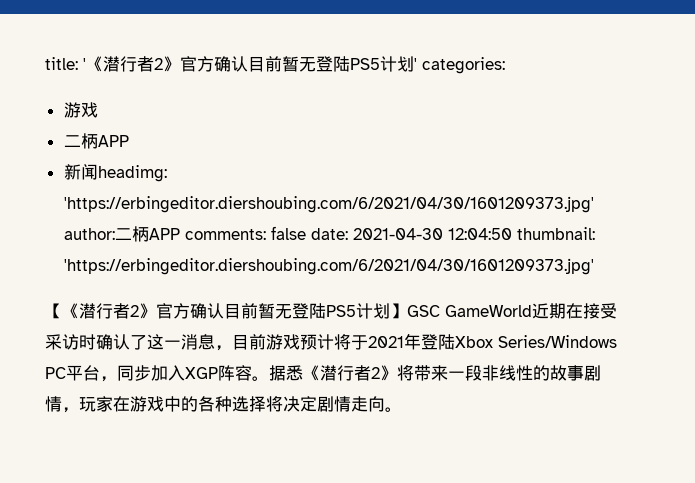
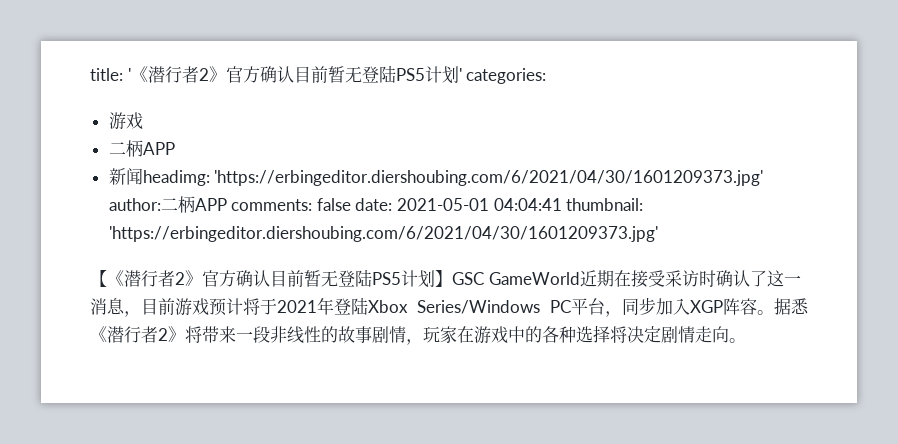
[352,228,512,240] 2021-04-30 12:04:50 -> [397,198,562,211] 2021-05-01 04:04:41

